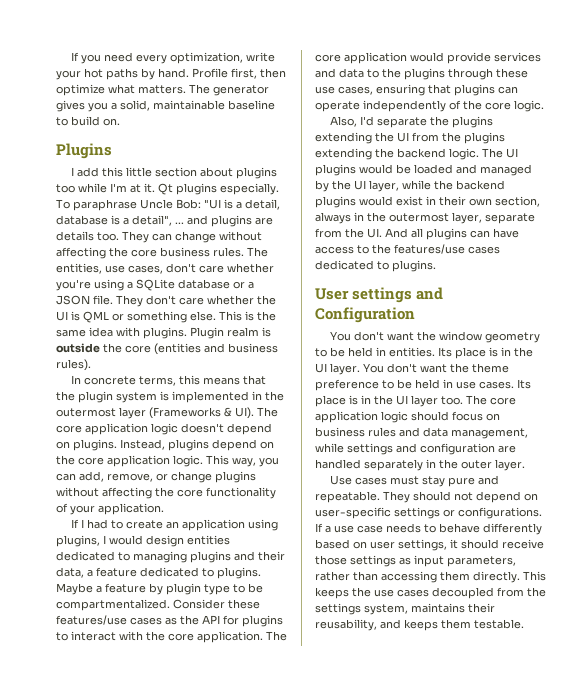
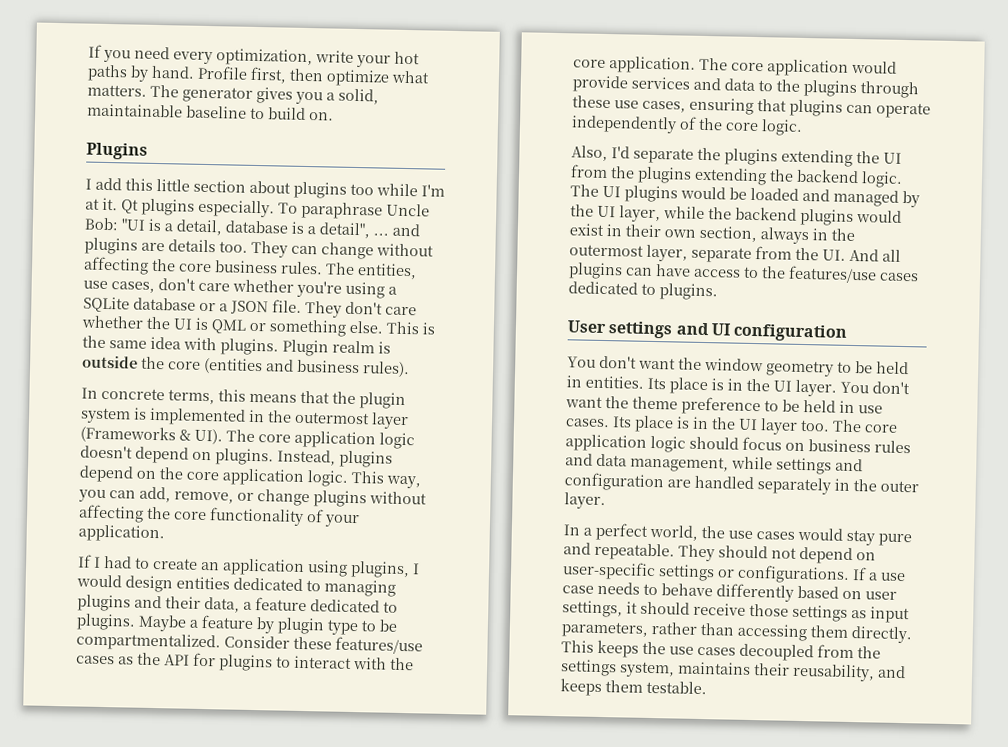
[315,307,415,323] Configuration -> [710,323,849,342] UI configuration
[329,475,419,485] Use cases must -> [563,522,843,541] In a perfect world, the use cases would

